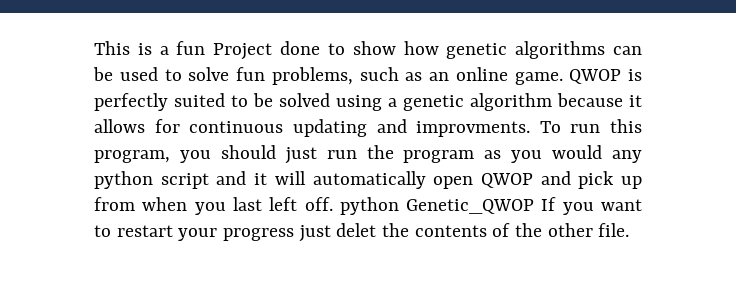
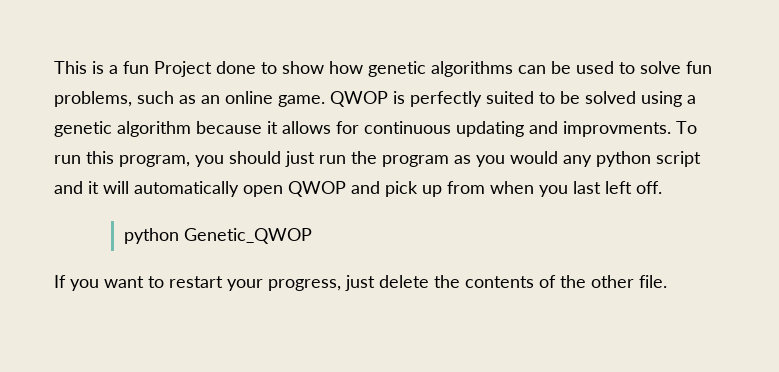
(333, 204) none -> (662, 187) //
(535, 206) none -> (312, 236) //
[223,223,377,242] progress just delet -> [268,275,429,291] progress, just delete

